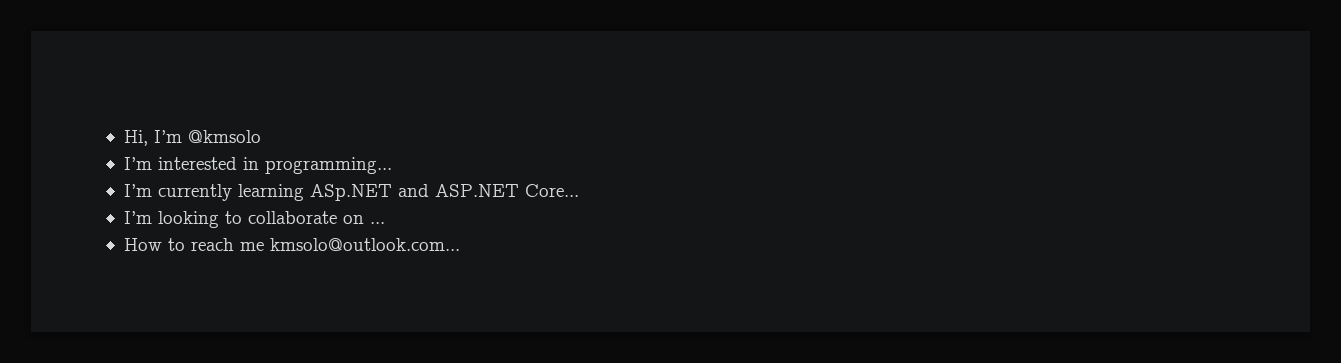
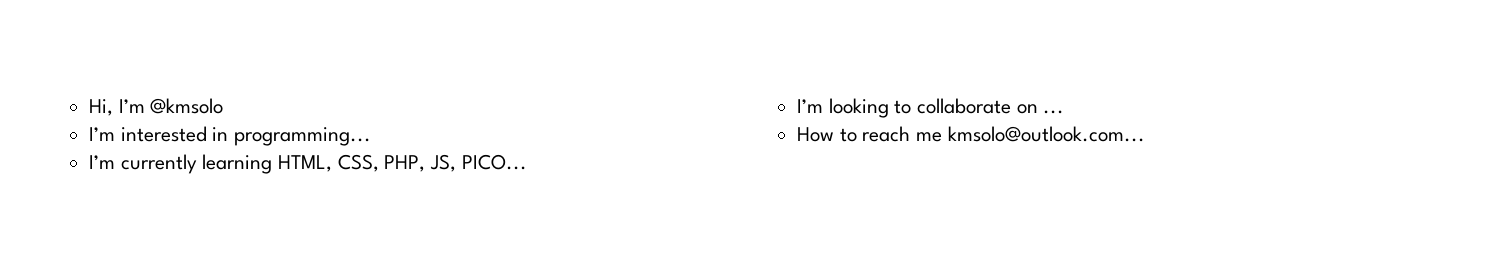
[309,184,579,201] ASp.NET and ASP.NET Core... -> [278,154,527,172] HTML, CSS, PHP, JS, PICO...

